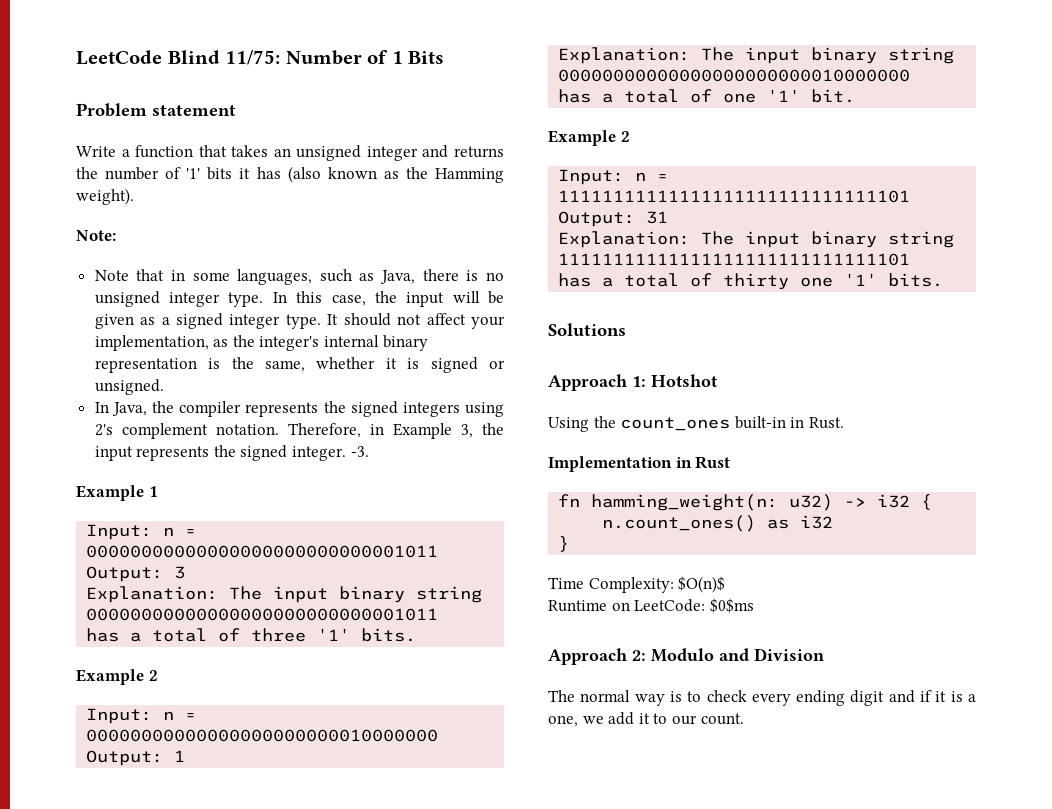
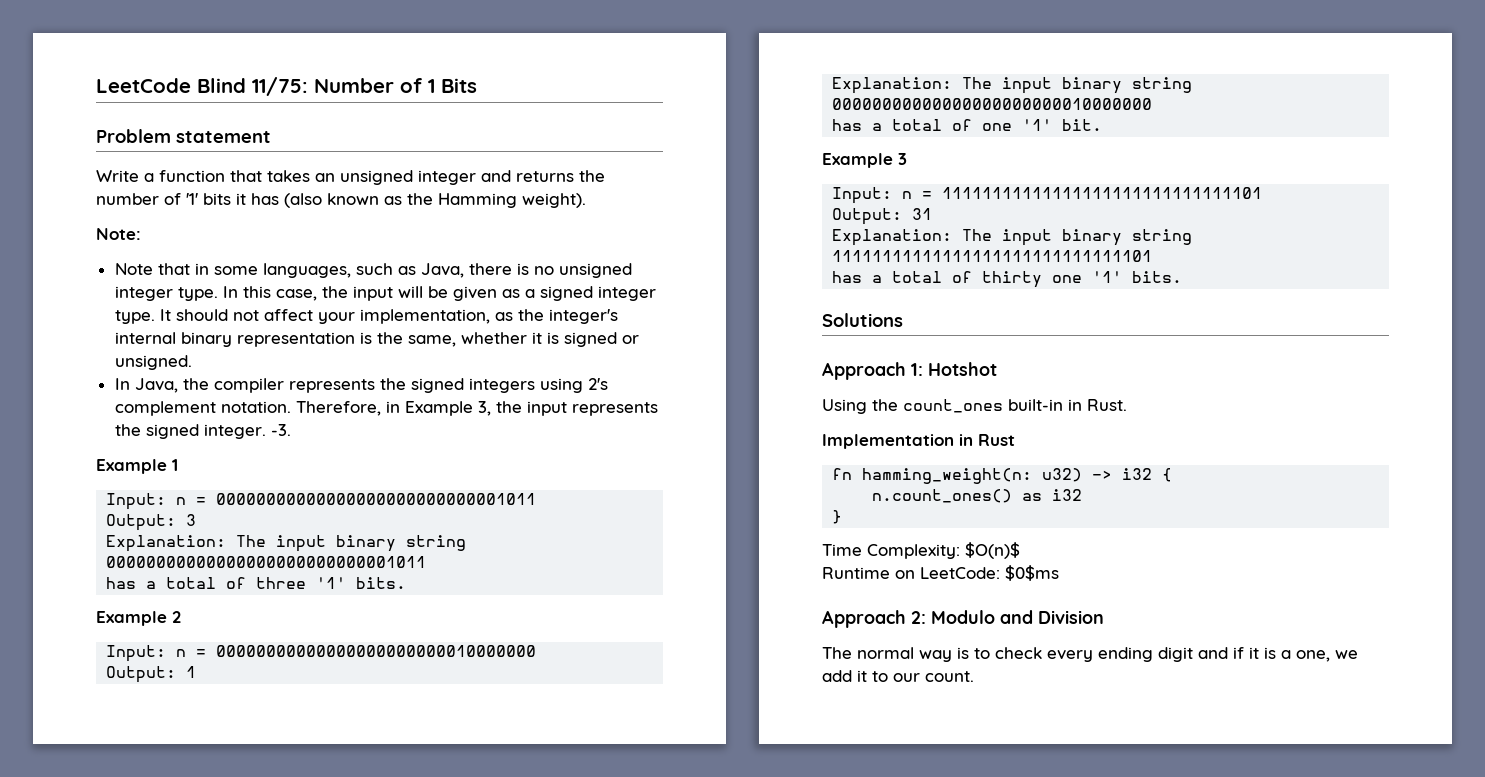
[620,131,630,142] 2 -> [898,153,907,165] 3

